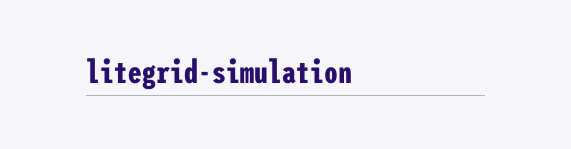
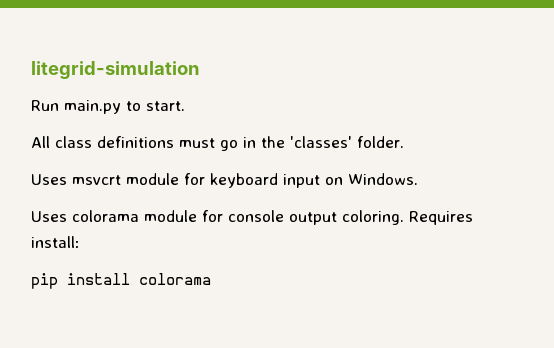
(352, 74) none -> [31,100,185,114] [31,136,404,151] [31,173,418,188] [31,210,473,225] [31,236,80,248] [31,273,211,289] // Run main.py to start. // All class definitions must go in the 'classes' folder. // Uses msvcrt module for keyboard input on Windows. // Uses colorama module for console output coloring. Requires install: // pip install colorama

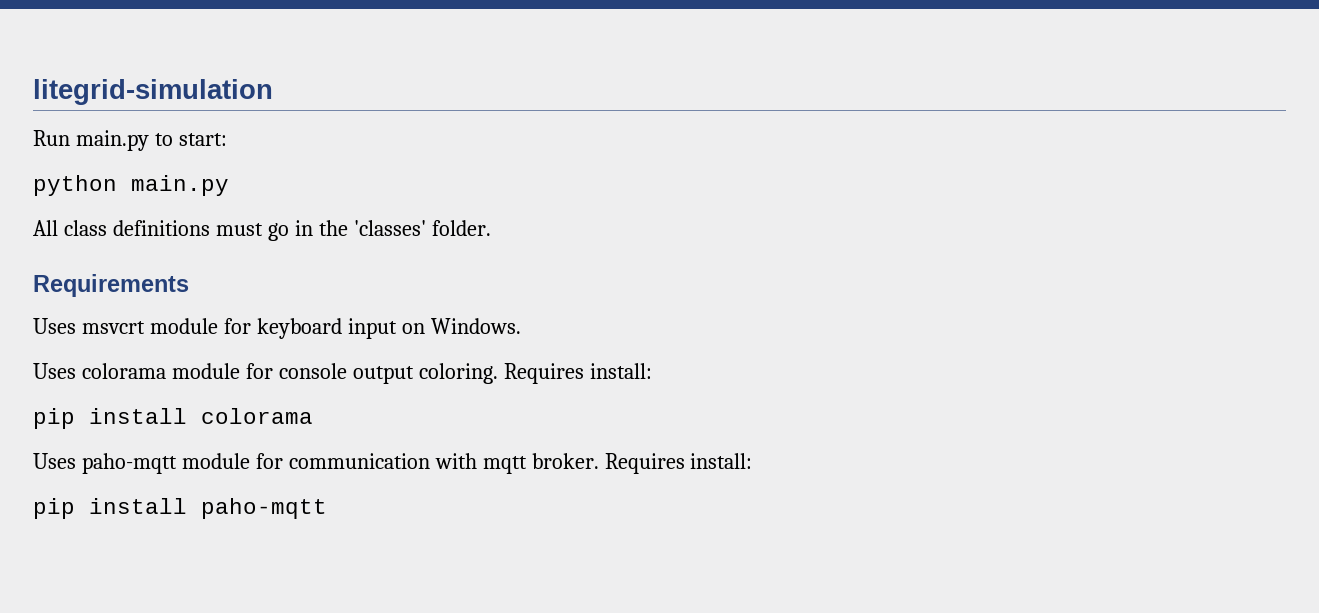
[146,101,185,111] start. -> [178,133,227,146] [33,175,229,196] start: // python main.py
(404, 142) none -> [33,274,189,297] // Requirements
(211, 279) none -> [33,453,753,474] [33,498,327,519] // Uses paho-mqtt module for communication with mqtt broker. Requires install: // pip install paho-mqtt

